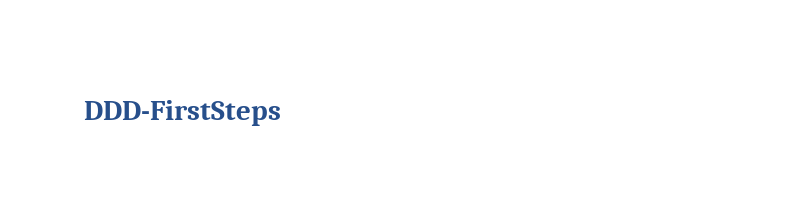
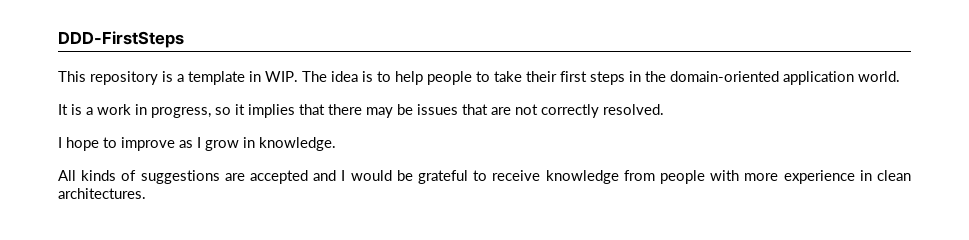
(281, 113) none -> [58,71,900,85] [58,104,664,118] [58,137,336,151] [58,170,912,184] [58,188,146,199] // This repository is a template in WIP. The idea is to help people to take their first steps in the domain-oriented application world. // It is a work in progress, so it implies that there may be issues that are not correctly resolved. // I hope to improve as I grow in knowledge. // All kinds of suggestions are accepted and I would be grateful to receive knowledge from people with more experience in clean architectures.

